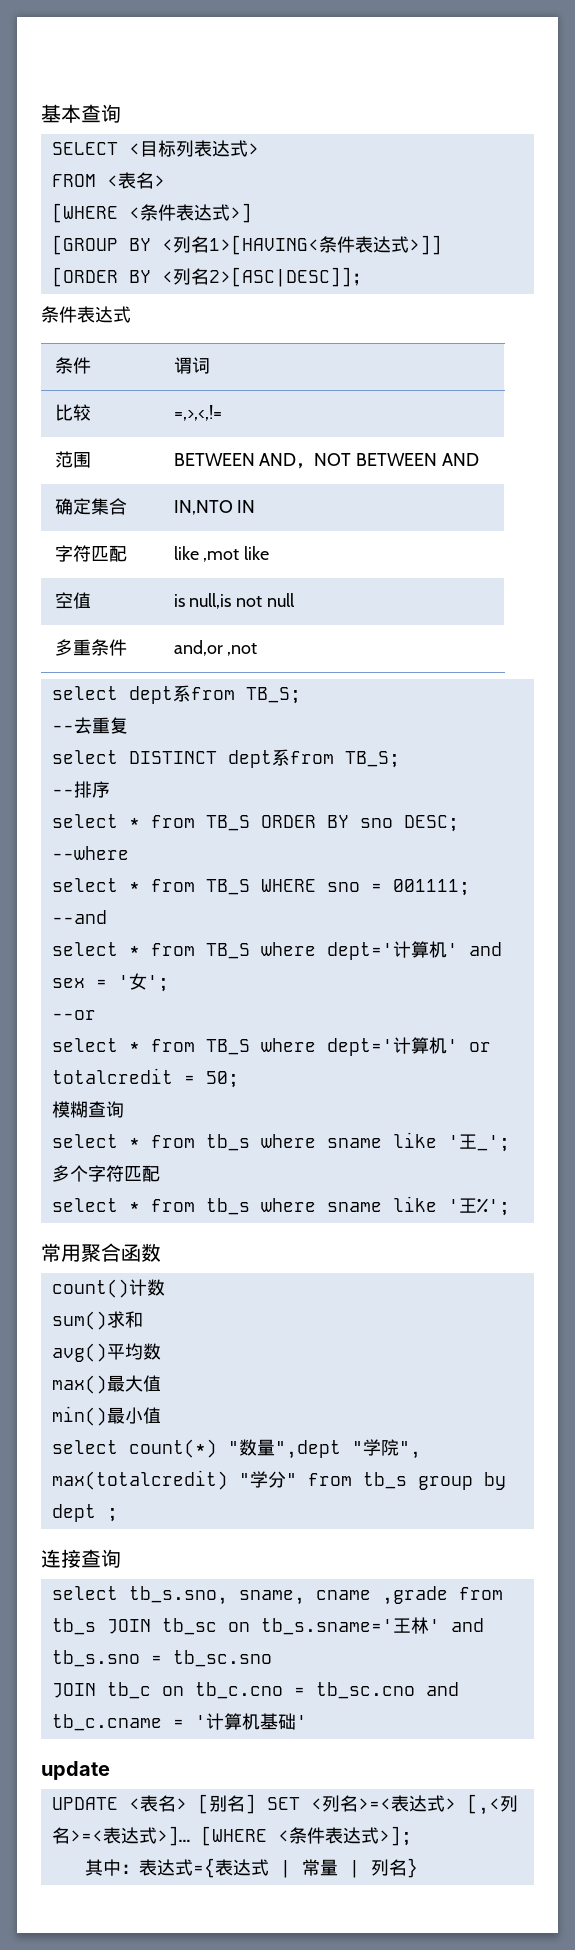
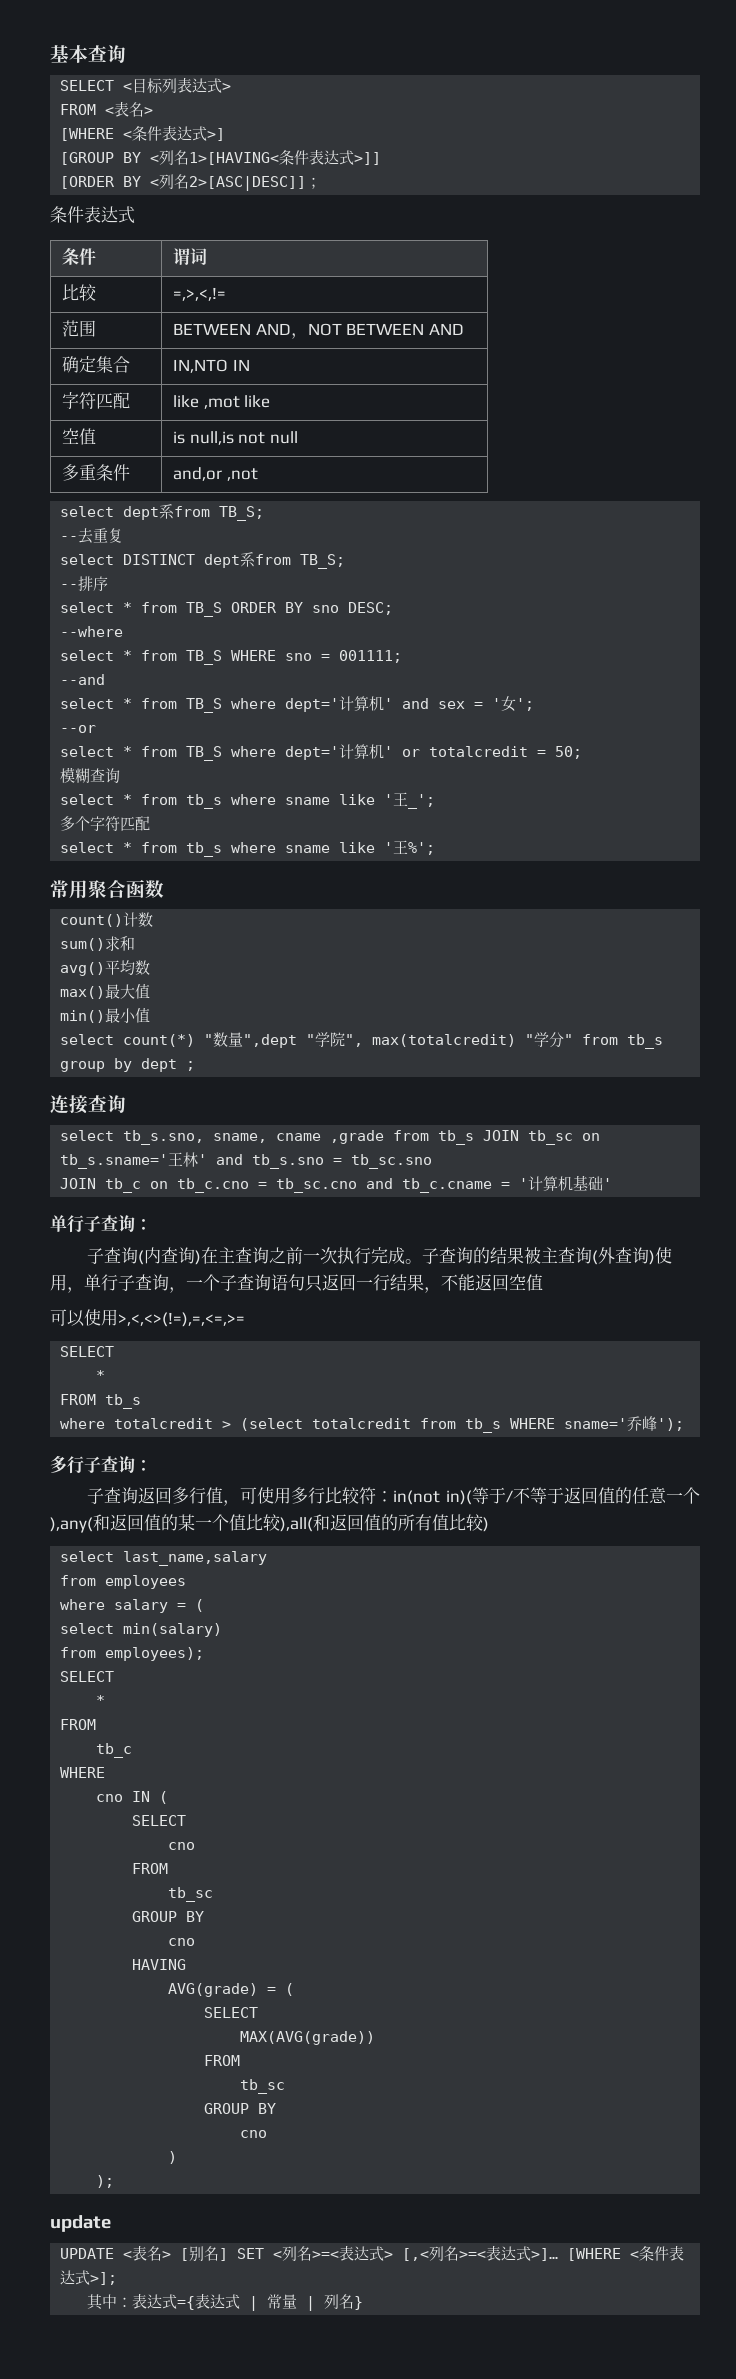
(307, 1721) none -> [50,1215,152,1233] [86,1247,672,1265] [50,1274,543,1293] [50,1309,245,1327] [60,1346,115,1357] [96,1370,106,1381] [60,1394,142,1409] [60,1416,685,1433] [50,1455,152,1474] [86,1487,700,1506] [50,1514,489,1533] [60,1551,268,1566] [60,1575,187,1589] [60,1599,205,1613] [60,1623,223,1637] [60,1647,205,1661] [60,1671,115,1682] [96,1695,106,1706] [60,1719,97,1730] [96,1743,133,1758] [60,1767,106,1778] [96,1791,169,1804] [132,1815,187,1826] [168,1842,196,1850] [132,1863,169,1874] [168,1887,214,1902] [132,1911,205,1922] [168,1938,196,1946] [132,1959,187,1970] [168,1983,295,1997] [204,2007,259,2018] [240,2031,376,2045] [204,2055,241,2066] [240,2079,286,2094] [204,2103,277,2114] [240,2130,268,2138] [168,2151,178,2164] [96,2175,115,2188] // 单行子查询： // 子查询(内查询)在主查询之前一次执行完成。子查询的结果被主查询(外查询)使用，单行子查询，一个子查询语句只返回一行结果，不能返回空值 // 可以使用>,<,<>(!=),=,<=,>= // SELECT // * // FROM tb_s // where totalcredit > (select totalcredit from tb_s WHERE sname='乔峰'); // 多行子查询： // 子查询返回多行值，可使用多行比较符：in(not in)(等于/不等于返回值的任意一个),any(和返回值的某一个值比较),all(和返回值的所有值比较) // select last_name,salary // from employees // where salary = ( // select min(salary) // from employees); // SELECT // * // FROM // tb_c // WHERE // cno IN ( // SELECT // cno // FROM // tb_sc // GROUP BY // cno // HAVING // AVG(grade) = ( // SELECT // MAX(AVG(grade)) // FROM // tb_sc // GROUP BY // cno // ) // );

